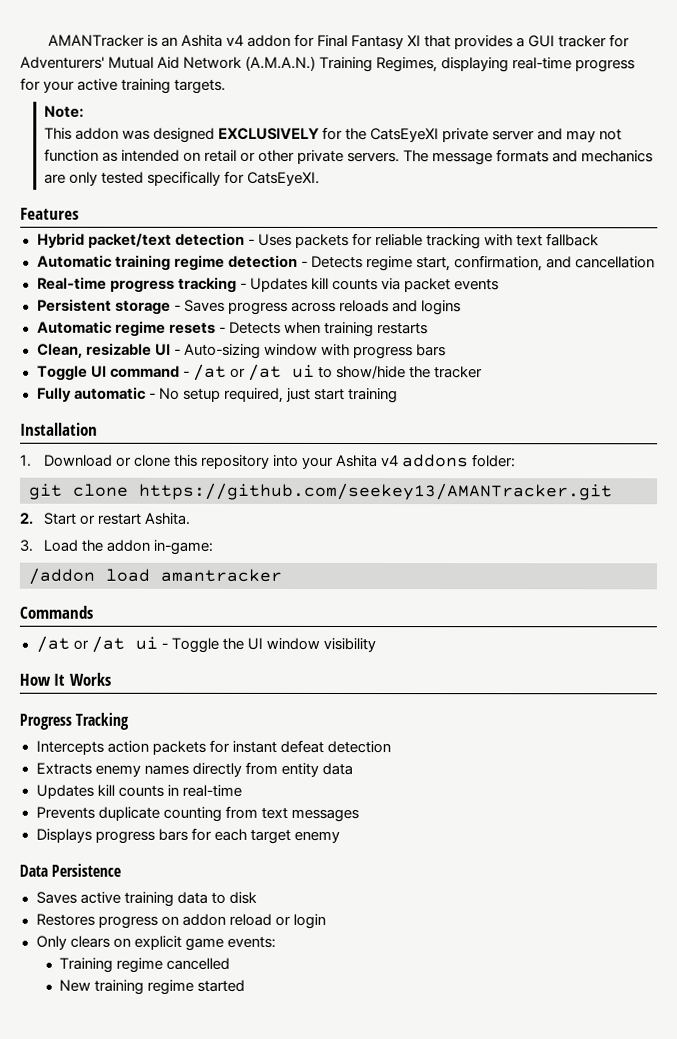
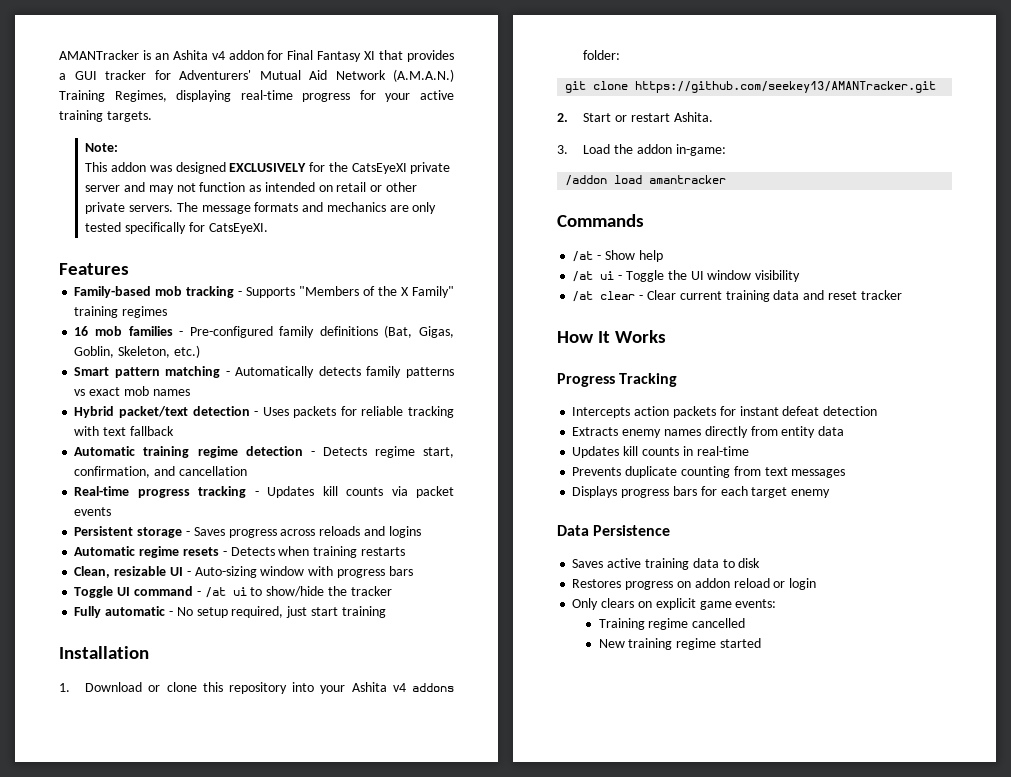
(79, 213) none -> [74,286,455,298] [74,306,168,318] [74,325,454,338] [74,345,200,358] [74,366,455,378] [74,386,190,396] // Family-based mob tracking - Supports "Members of the X Family" training regimes // 16 mob families - Pre-configured family definitions (Bat, Gigas, Goblin, Skeleton, etc.) // Smart pattern matching - Automatically detects family patterns vs exact mob names
[229,363,282,381] or /at -> (226, 592) none
[72,639,89,650] or -> [597,250,663,262] - Show help //
(376, 645) none -> [572,290,902,302] // /at clear - Clear current training data and reset tracker

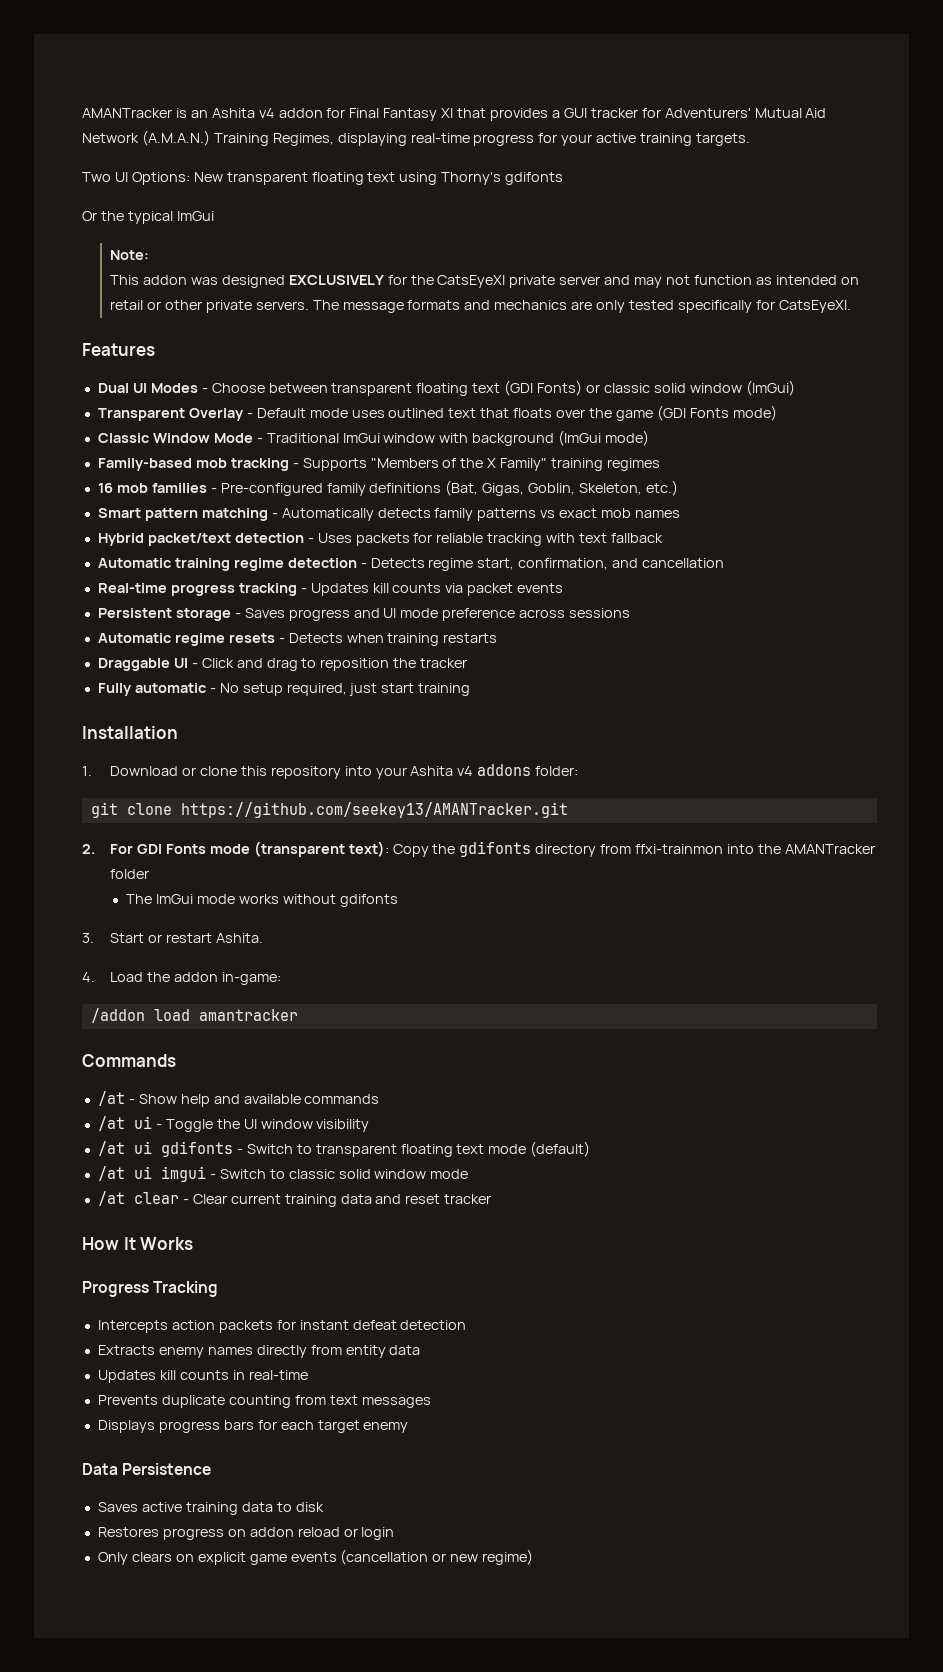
(152, 116) none -> [82,172,564,185] [82,211,214,224] // Two UI Options: New transparent floating text using Thorny's gdifonts // Or the typical ImGui
(129, 269) none -> [97,380,795,396] [97,405,777,421] [97,430,650,446] // Dual UI Modes - Choose between transparent floating text (GDI Fonts) or classic solid window (ImGui) // Transparent Overlay - Default mode uses outlined text that floats over the game (GDI Fonts mode) // Classic Window Mode - Traditional ImGui window with background (ImGui mode)
[280,526,421,538] across reloads and logins -> [353,608,631,621] and UI mode preference across sessions
[74,566,413,578] [74,586,325,598] Clean, resizable UI - Auto-sizing window with progress bars // Toggle UI command - /at ui to show/hide -> [97,658,390,671] Draggable UI - Click and drag to reposition
(568, 117) none -> [110,841,875,857] [110,869,150,879] [125,894,398,907] [82,933,94,943] For GDI Fonts mode (transparent text): Copy the gdifonts directory from ffxi-trainmon into the AMANTracker folder // The ImGui mode works without gdifonts // 3.
[557,145,568,154] 3. -> [82,972,95,982] 4.
(663, 256) none -> [213,1094,380,1104] and available commands
(801, 276) none -> [97,1141,591,1157] [97,1166,469,1182] // /at ui gdifonts - Switch to transparent floating text mode (default) // /at ui imgui - Switch to classic solid window mode
[735,599,777,608] [598,618,746,630] [598,638,761,650] events: // Training regime cancelled // New training regime started -> [290,1549,534,1565] events (cancellation or new regime)

